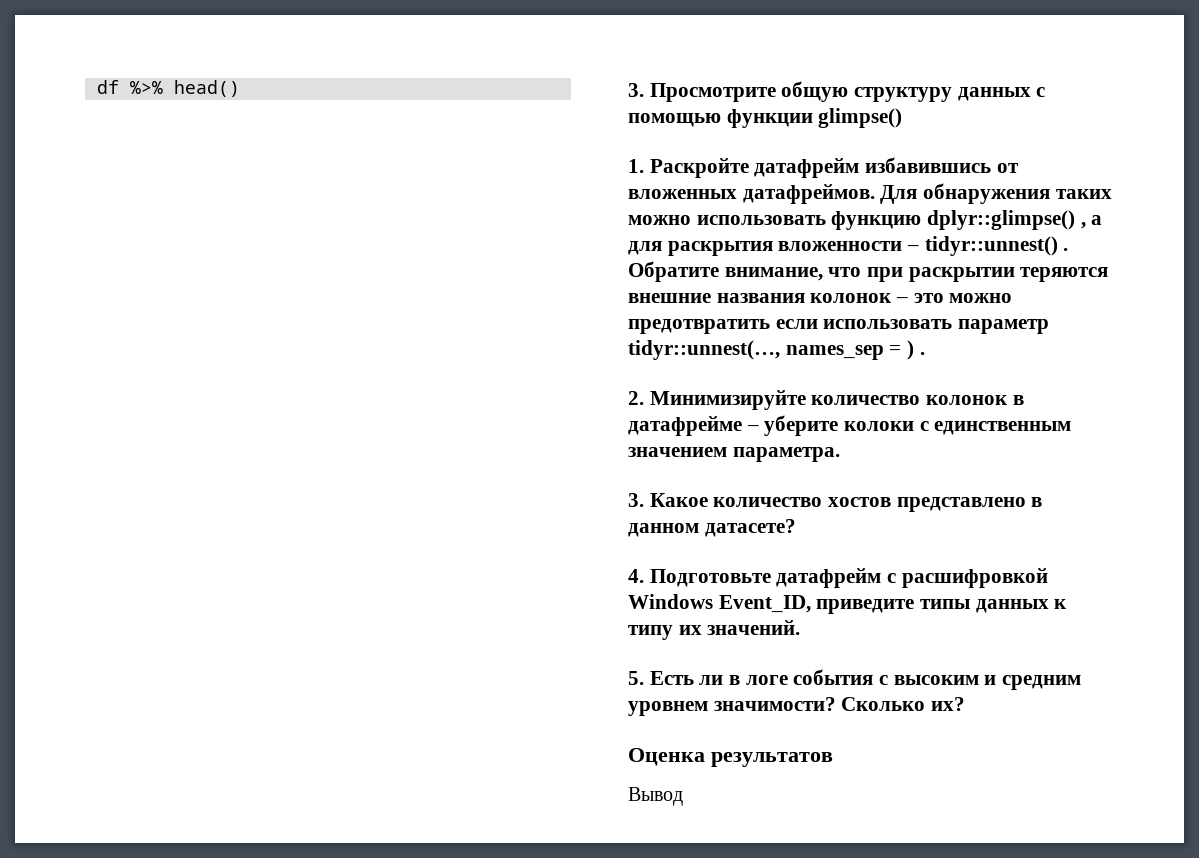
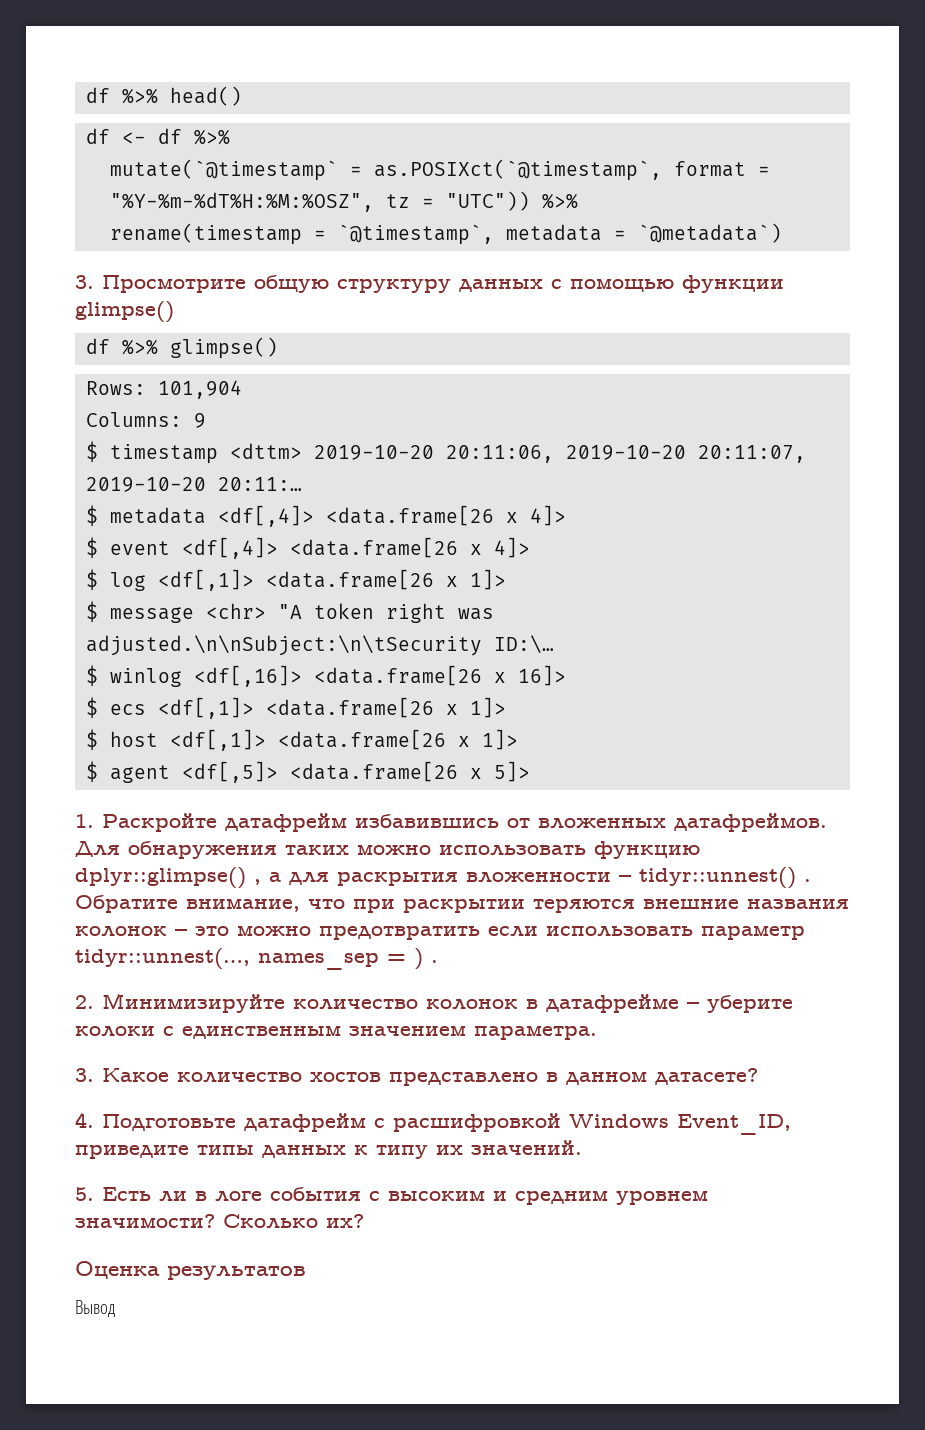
(240, 88) none -> [86,128,231,145] [110,159,771,181] [110,191,579,212] [110,223,783,245] // df <- df %>% // mutate(`@timestamp` = as.POSIXct(`@timestamp`, format = "%Y-%m-%dT%H:%M:%OSZ", tz = "UTC")) %>% // rename(timestamp = `@timestamp`, metadata = `@metadata`)
(903, 118) none -> [86,337,279,359] [86,380,243,399] [86,412,207,428] [86,441,807,464] [86,477,303,492] [86,505,567,527] [86,537,531,559] [86,569,507,591] [86,601,495,623] [86,635,555,656] [86,665,567,687] [86,697,507,719] [86,729,519,751] [86,761,531,783] // df %>% glimpse() // Rows: 101,904 // Columns: 9 // $ timestamp <dttm> 2019-10-20 20:11:06, 2019-10-20 20:11:07, 2019-10-20 20:11:… // $ metadata <df[,4]> <data.frame[26 x 4]> // $ event <df[,4]> <data.frame[26 x 4]> // $ log <df[,1]> <data.frame[26 x 1]> // $ message <chr> "A token right was adjusted.\n\nSubject:\n\tSecurity ID:\… // $ winlog <df[,16]> <data.frame[26 x 16]> // $ ecs <df[,1]> <data.frame[26 x 1]> // $ host <df[,1]> <data.frame[26 x 1]> // $ agent <df[,5]> <data.frame[26 x 5]>

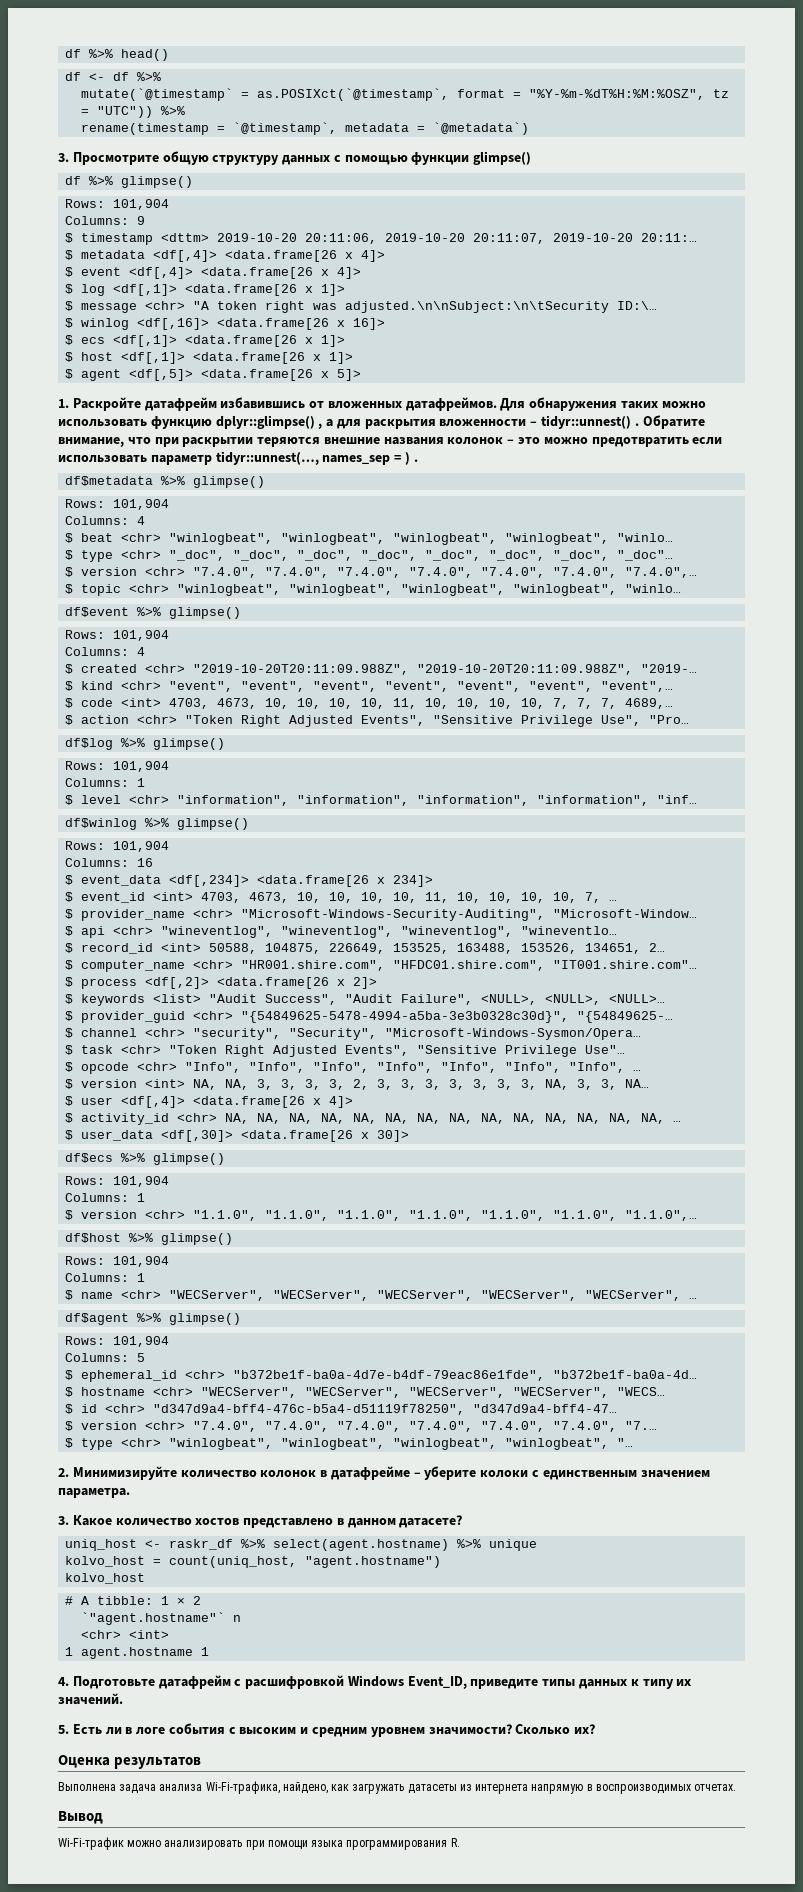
(438, 961) none -> [65,476,266,488] [65,499,170,510] [65,516,146,525] [65,533,674,545] [65,550,674,562] [65,567,698,578] [65,584,682,596] [65,607,242,619] [65,630,170,641] [65,647,146,656] [65,664,698,675] [65,681,674,692] [65,698,674,709] [65,715,690,727] [65,738,226,750] [65,761,170,772] [65,778,146,787] [65,795,698,806] [65,818,250,830] [65,841,170,852] [65,858,154,867] [65,875,434,887] [65,892,618,903] [65,909,698,921] [65,926,618,938] [65,943,666,954] [65,960,698,972] [65,977,378,989] [65,994,666,1006] [65,1011,674,1023] [65,1028,642,1040] [65,1045,626,1057] [65,1062,642,1074] [65,1079,650,1090] [65,1096,354,1108] [65,1113,682,1125] [65,1130,410,1142] [65,1153,226,1165] [65,1176,170,1187] [65,1193,146,1202] [65,1210,698,1221] [65,1233,234,1245] [65,1256,170,1267] [65,1273,146,1282] [65,1290,698,1301] [65,1313,242,1325] [65,1336,170,1347] [65,1353,146,1362] [65,1370,698,1382] [65,1387,666,1398] [65,1404,618,1415] [65,1421,658,1432] [65,1438,634,1450] // df$metadata %>% glimpse() // Rows: 101,904 // Columns: 4 // $ beat <chr> "winlogbeat", "winlogbeat", "winlogbeat", "winlogbeat", "winlo… // $ type <chr> "_doc", "_doc", "_doc", "_doc", "_doc", "_doc", "_doc", "_doc"… // $ version <chr> "7.4.0", "7.4.0", "7.4.0", "7.4.0", "7.4.0", "7.4.0", "7.4.0",… // $ topic <chr> "winlogbeat", "winlogbeat", "winlogbeat", "winlogbeat", "winlo… // df$event %>% glimpse() // Rows: 101,904 // Columns: 4 // $ created <chr> "2019-10-20T20:11:09.988Z", "2019-10-20T20:11:09.988Z", "2019-… // $ kind <chr> "event", "event", "event", "event", "event", "event", "event",… // $ code <int> 4703, 4673, 10, 10, 10, 10, 11, 10, 10, 10, 10, 7, 7, 7, 4689,… // $ action <chr> "Token Right Adjusted Events", "Sensitive Privilege Use", "Pro… // df$log %>% glimpse() // Rows: 101,904 // Columns: 1 // $ level <chr> "information", "information", "information", "information", "inf… // df$winlog %>% glimpse() // Rows: 101,904 // Columns: 16 // $ event_data <df[,234]> <data.frame[26 x 234]> // $ event_id <int> 4703, 4673, 10, 10, 10, 10, 11, 10, 10, 10, 10, 7, … // $ provider_name <chr> "Microsoft-Windows-Security-Auditing", "Microsoft-Window… // $ api <chr> "wineventlog", "wineventlog", "wineventlog", "wineventlo… // $ record_id <int> 50588, 104875, 226649, 153525, 163488, 153526, 134651, 2… // $ computer_name <chr> "HR001.shire.com", "HFDC01.shire.com", "IT001.shire.com"… // $ process <df[,2]> <data.frame[26 x 2]> // $ keywords <list> "Audit Success", "Audit Failure", <NULL>, <NULL>, <NULL>… // $ provider_guid <chr> "{54849625-5478-4994-a5ba-3e3b0328c30d}", "{54849625-… // $ channel <chr> "security", "Security", "Microsoft-Windows-Sysmon/Opera… // $ task <chr> "Token Right Adjusted Events", "Sensitive Privilege Use"… // $ opcode <chr> "Info", "Info", "Info", "Info", "Info", "Info", "Info", … // $ version <int> NA, NA, 3, 3, 3, 3, 2, 3, 3, 3, 3, 3, 3, 3, NA, 3, 3, NA… // $ user <df[,4]> <data.frame[26 x 4]> // $ activity_id <chr> NA, NA, NA, NA, NA, NA, NA, NA, NA, NA, NA, NA, NA, NA, … // $ user_data <df[,30]> <data.frame[26 x 30]> // df$ecs %>% glimpse() // Rows: 101,904 // Columns: 1 // $ version <chr> "1.1.0", "1.1.0", "1.1.0", "1.1.0", "1.1.0", "1.1.0", "1.1.0",… // df$host %>% glimpse() // Rows: 101,904 // Columns: 1 // $ name <chr> "WECServer", "WECServer", "WECServer", "WECServer", "WECServer", … // df$agent %>% glimpse() // Rows: 101,904 // Columns: 5 // $ ephemeral_id <chr> "b372be1f-ba0a-4d7e-b4df-79eac86e1fde", "b372be1f-ba0a-4d… // $ hostname <chr> "WECServer", "WECServer", "WECServer", "WECServer", "WECS… // $ id <chr> "d347d9a4-bff4-476c-b5a4-d51119f78250", "d347d9a4-bff4-47… // $ version <chr> "7.4.0", "7.4.0", "7.4.0", "7.4.0", "7.4.0", "7.4.0", "7.… // $ type <chr> "winlogbeat", "winlogbeat", "winlogbeat", "winlogbeat", "…
(758, 1076) none -> [65,1539,538,1551] [65,1556,442,1568] [65,1573,146,1584] [65,1596,202,1605] [81,1612,242,1625] [81,1630,170,1639] [65,1647,210,1659] // uniq_host <- raskr_df %>% select(agent.hostname) %>% unique // kolvo_host = count(uniq_host, "agent.hostname") // kolvo_host // # A tibble: 1 × 2 // `"agent.hostname"` n // <chr> <int> // 1 agent.hostname 1
[75,1300,115,1317] Вывод -> [58,1781,737,1794] [58,1811,103,1824] [58,1837,460,1850] Выполнена задача анализа Wi-Fi-трафика, найдено, как загружать датасеты из интернета напрямую в воспроизводимых отчетах. // Вывод // Wi-Fi-трафик можно анализировать при помощи языка программирования R.

